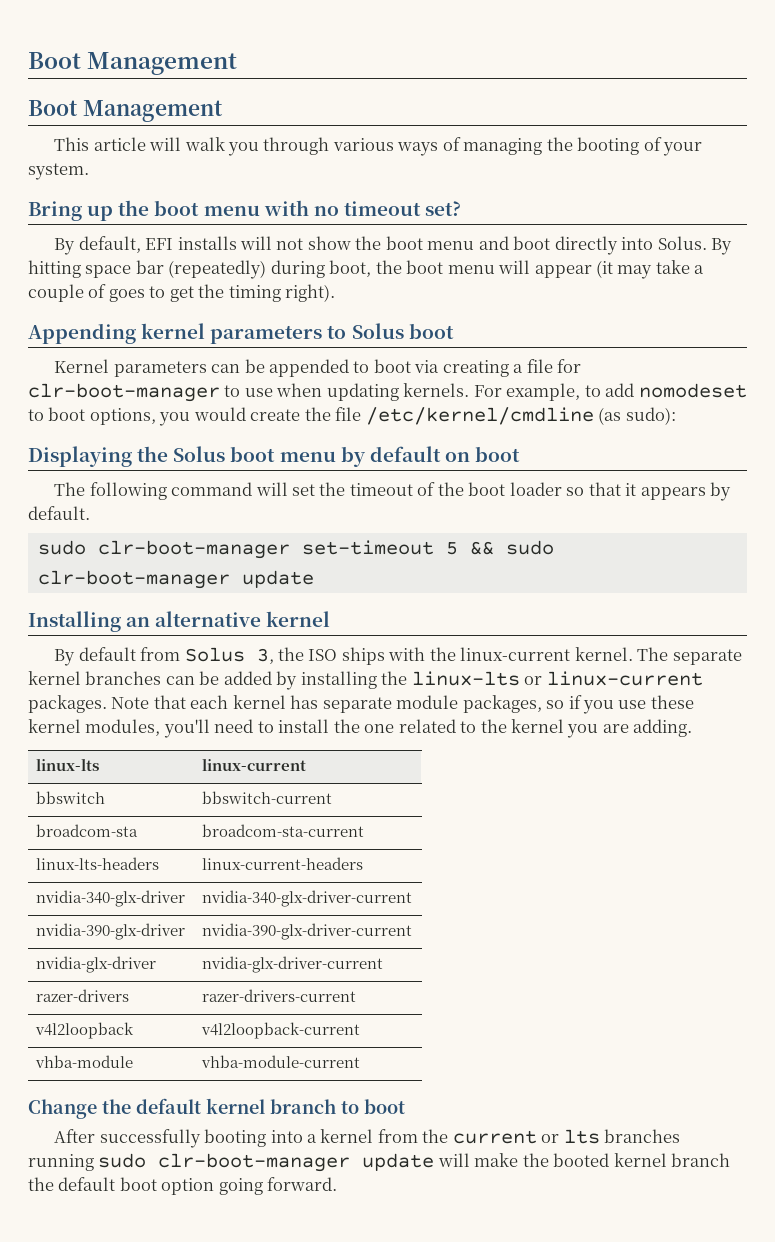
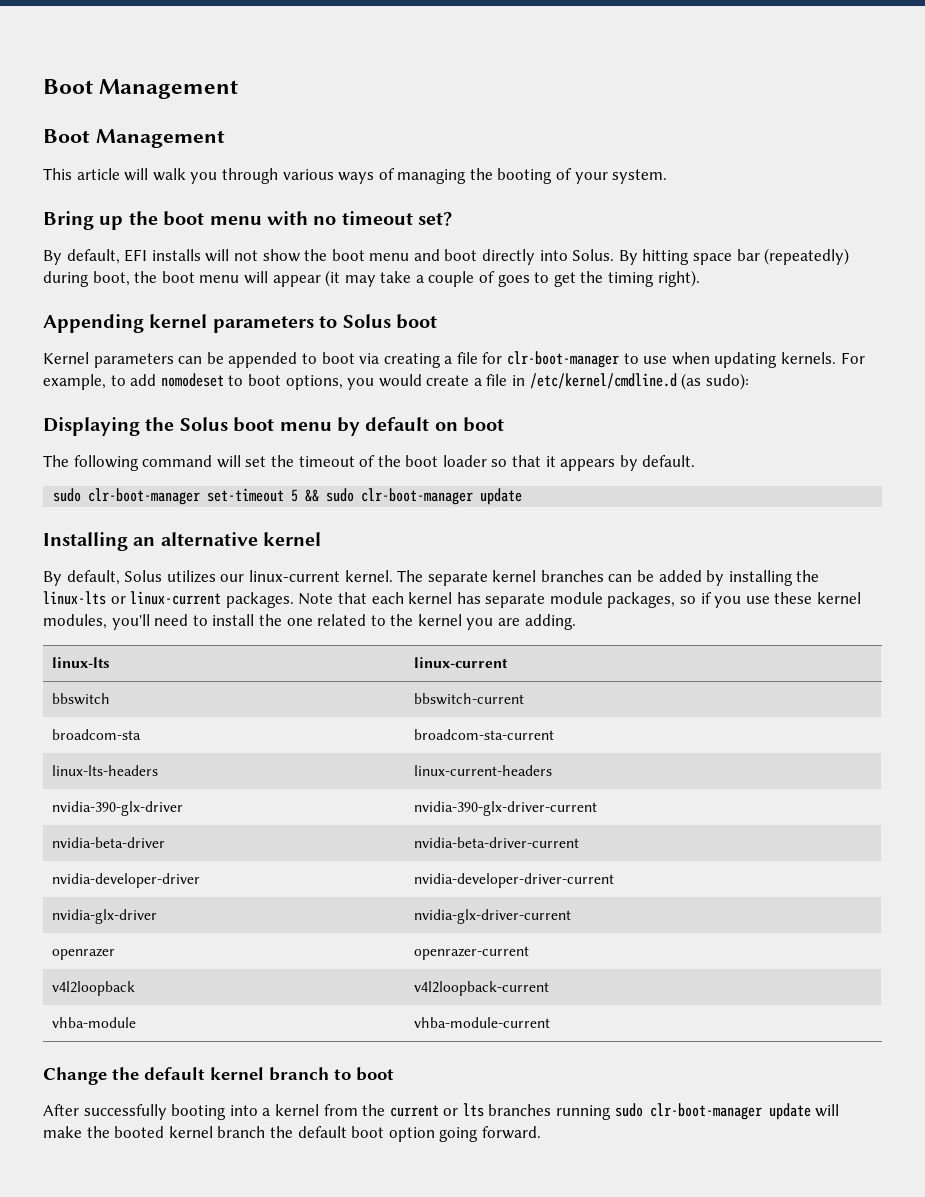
[304,407,594,425] the file /etc/kernel/cmdline -> [473,373,677,389] a file in /etc/kernel/cmdline.d
[78,647,456,665] default from Solus 3, the ISO ships with the -> [66,570,245,585] default, Solus utilizes our
[36,890,186,907] [202,890,413,907] // nvidia-340-glx-driver | nvidia-340-glx-driver-current -> (552, 770) none
(413, 931) none -> [51,837,165,848] [413,837,579,848] [51,873,200,888] [413,873,614,888] // nvidia-beta-driver | nvidia-beta-driver-current // nvidia-developer-driver | nvidia-developer-driver-current
[36,989,130,1002] [202,989,357,1002] razer-drivers | razer-drivers-current -> [51,948,115,960] [413,946,529,960] openrazer | openrazer-current

